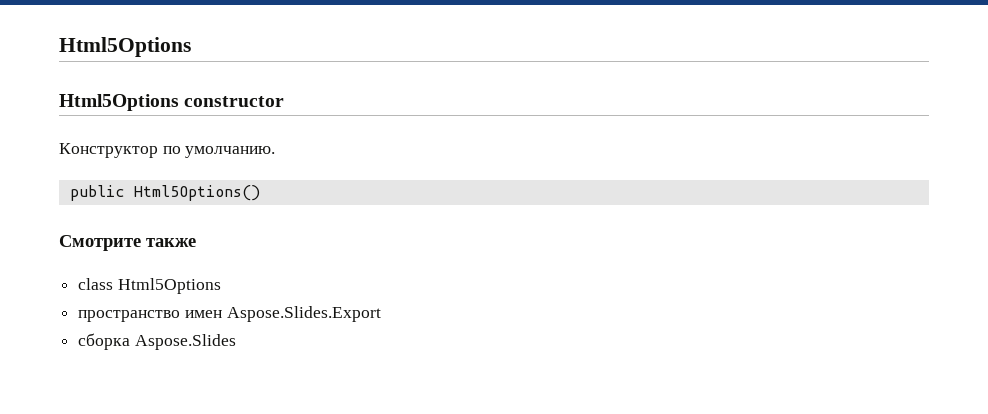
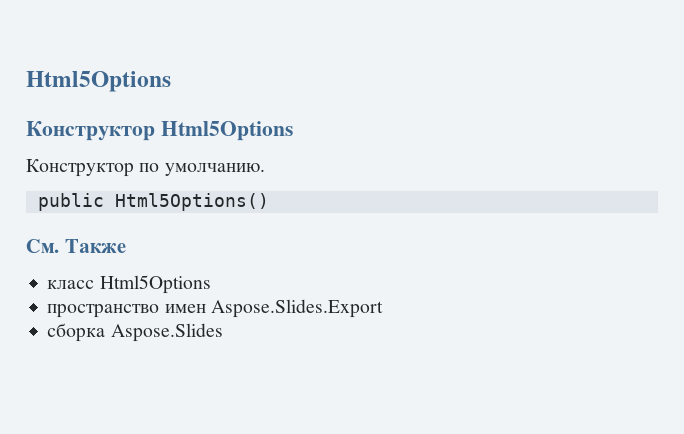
[59,37,191,57] [59,94,285,111] Html5Options // Html5Options constructor -> [26,71,171,92] [26,121,293,141] Html5Options // Конструктор Html5Options
[59,235,196,251] [78,278,114,290] Смотрите также // class -> [26,239,126,253] [47,280,95,289] См. Также // класс

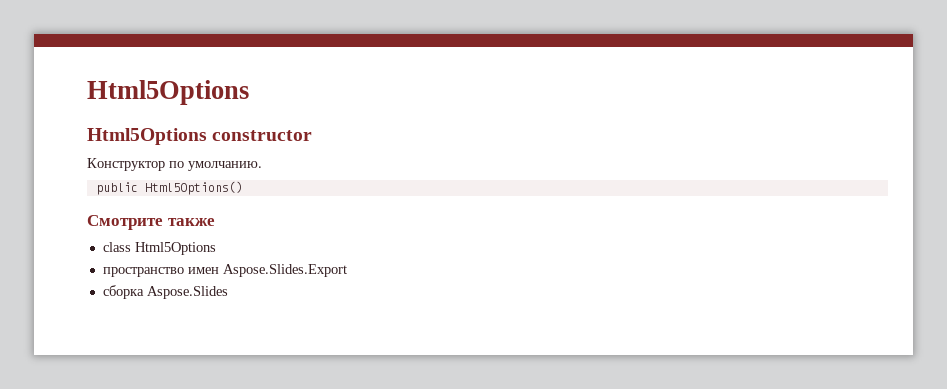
[26,71,171,92] [26,121,293,141] Html5Options // Конструктор Html5Options -> [87,80,249,105] [87,128,313,145] Html5Options // Html5Options constructor
[26,239,126,253] [47,280,95,289] См. Также // класс -> [87,215,215,230] [102,242,131,252] Смотрите также // class

